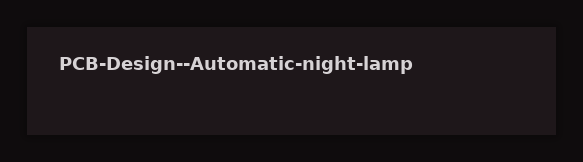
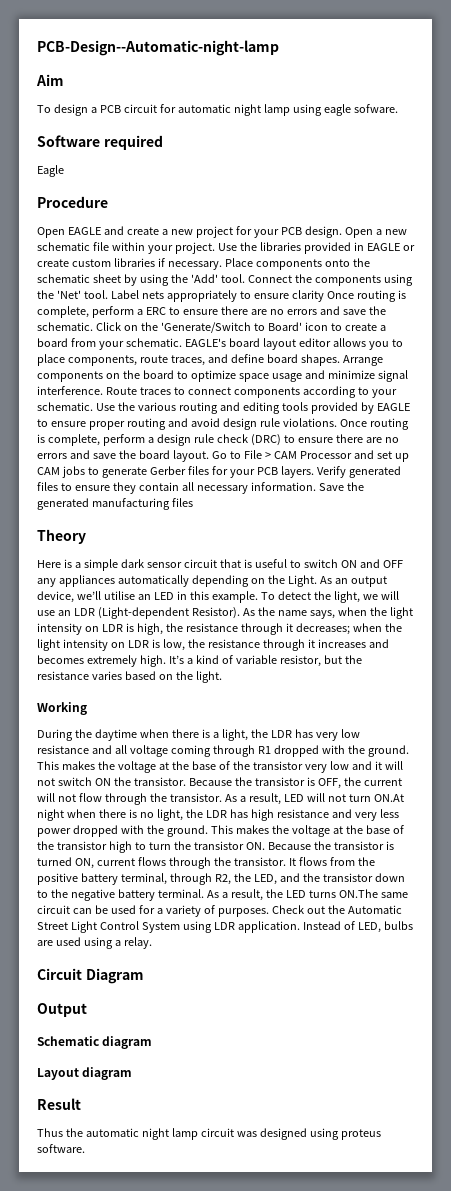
(413, 65) none -> [36,74,64,86] [37,104,398,116] [37,135,163,150] [37,165,64,177] [37,196,108,208] [37,226,407,238] [37,242,415,254] [37,258,370,270] [37,274,413,286] [37,290,406,302] [37,306,386,318] [37,322,386,333] [37,338,403,350] [37,354,383,366] [37,370,408,382] [37,386,397,398] [37,402,410,414] [37,418,409,430] [37,434,399,446] [37,450,409,462] [37,466,401,478] [37,482,364,494] [37,498,193,510] [37,529,86,544] [37,559,403,571] [37,575,387,587] [37,591,399,603] [37,607,413,619] [37,623,402,635] [37,639,389,651] [37,655,362,667] [37,671,222,683] [37,702,87,715] [37,729,360,741] [37,745,409,757] [37,761,403,773] [37,777,402,789] [37,793,404,805] [37,809,399,821] [37,825,404,837] [37,841,394,853] [37,857,375,869] [37,873,405,885] [37,889,408,901] [37,905,402,917] [37,921,413,933] [37,937,152,949] [37,968,144,984] [37,1003,87,1017] [37,1036,153,1049] [37,1067,133,1080] [37,1098,81,1110] [37,1128,381,1140] [37,1144,85,1153] // Aim // To design a PCB circuit for automatic night lamp using eagle sofware. // Software required // Eagle // Procedure // Open EAGLE and create a new project for your PCB design. Open a new schematic file within your project. Use the libraries provided in EAGLE or create custom libraries if necessary. Place components onto the schematic sheet by using the 'Add' tool. Connect the components using the 'Net' tool. Label nets appropriately to ensure clarity Once routing is complete, perform a ERC to ensure there are no errors and save the schematic. Click on the 'Generate/Switch to Board' icon to create a board from your schematic. EAGLE's board layout editor allows you to place components, route traces, and define board shapes. Arrange components on the board to optimize space usage and minimize signal interference. Route traces to connect components according to your schematic. Use the various routing and editing tools provided by EAGLE to ensure proper routing and avoid design rule violations. Once routing is complete, perform a design rule check (DRC) to ensure there are no errors and save the board layout. Go to File > CAM Processor and set up CAM jobs to generate Gerber files for your PCB layers. Verify generated files to ensure they contain all necessary information. Save the generated manufacturing files // Theory // Here is a simple dark sensor circuit that is useful to switch ON and OFF any appliances automatically depending on the Light. As an output device, we’ll utilise an LED in this example. To detect the light, we will use an LDR (Light-dependent Resistor). As the name says, when the light intensity on LDR is high, the resistance through it decreases; when the light intensity on LDR is low, the resistance through it increases and becomes extremely high. It’s a kind of variable resistor, but the resistance varies based on the light. // Working // During the daytime when there is a light, the LDR has very low resistance and all voltage coming through R1 dropped with the ground. This makes the voltage at the base of the transistor very low and it will not switch ON the transistor. Because the transistor is OFF, the current will not flow through the transistor. As a result, LED will not turn ON.At night when there is no light, the LDR has high resistance and very less power dropped with the ground. This makes the voltage at the base of the transistor high to turn the transistor ON. Because the transistor is turned ON, current flows through the transistor. It flows from the positive battery terminal, through R2, the LED, and the transistor down to the negative battery terminal. As a result, the LED turns ON.The same circuit can be used for a variety of purposes. Check out the Automatic Street Light Control System using LDR application. Instead of LED, bulbs are used using a relay. // Circuit Diagram // Output // Schematic diagram // Layout diagram // Result // Thus the automatic night lamp circuit was designed using proteus software.

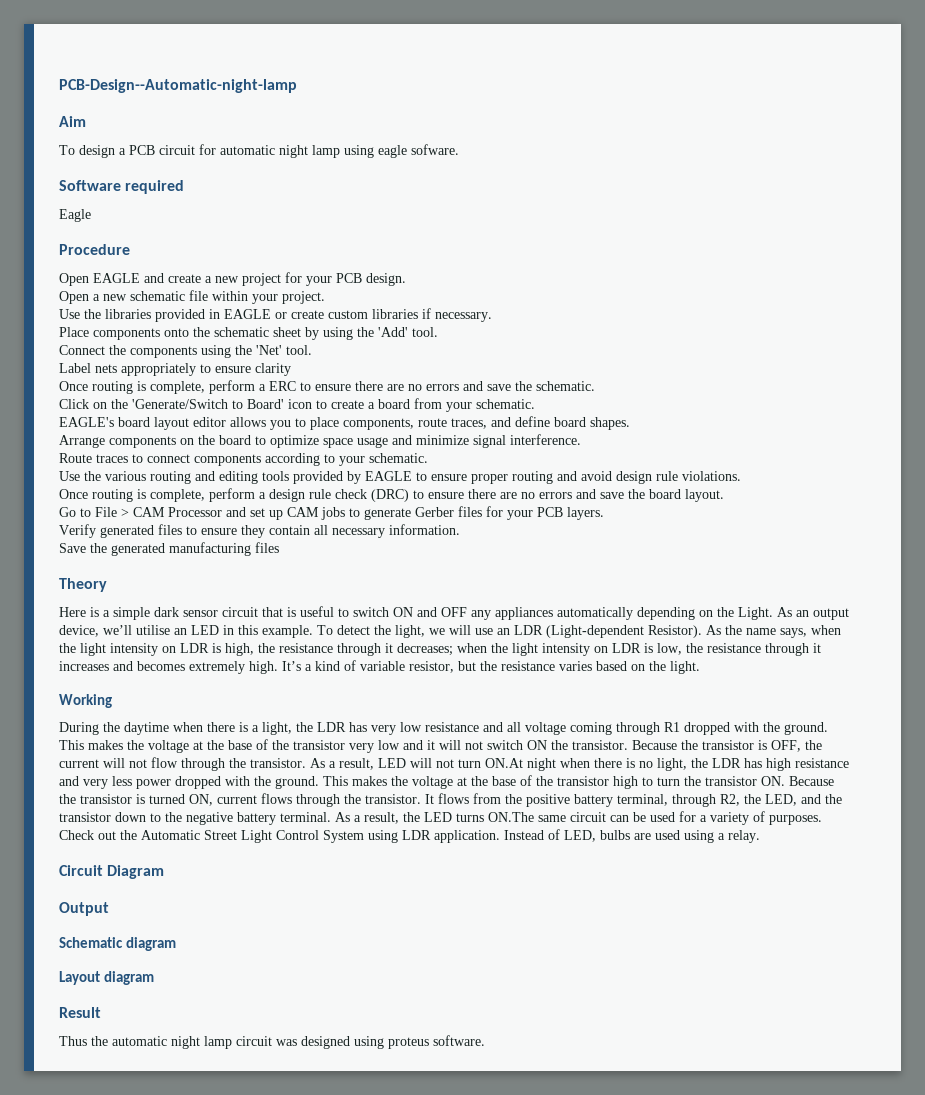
(342, 232) none -> (406, 279) //
(215, 248) none -> (325, 297) //
(222, 265) none -> (492, 317) //
(245, 278) none -> (438, 332) //
(108, 294) none -> (312, 350) //
(324, 296) none -> (291, 369) //
(93, 326) none -> (595, 386) //
(182, 342) none -> (535, 404) //
(340, 360) none -> (630, 423) //
(103, 390) none -> (581, 439) //
(93, 406) none -> (428, 458) //
(337, 422) none -> (741, 476) //
(209, 456) none -> (724, 495) //
(314, 472) none -> (604, 513) //
(316, 486) none -> (460, 529) //

